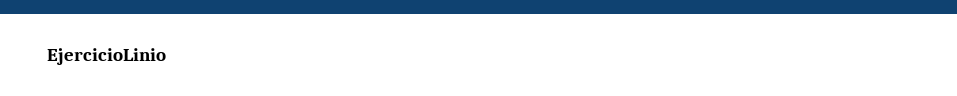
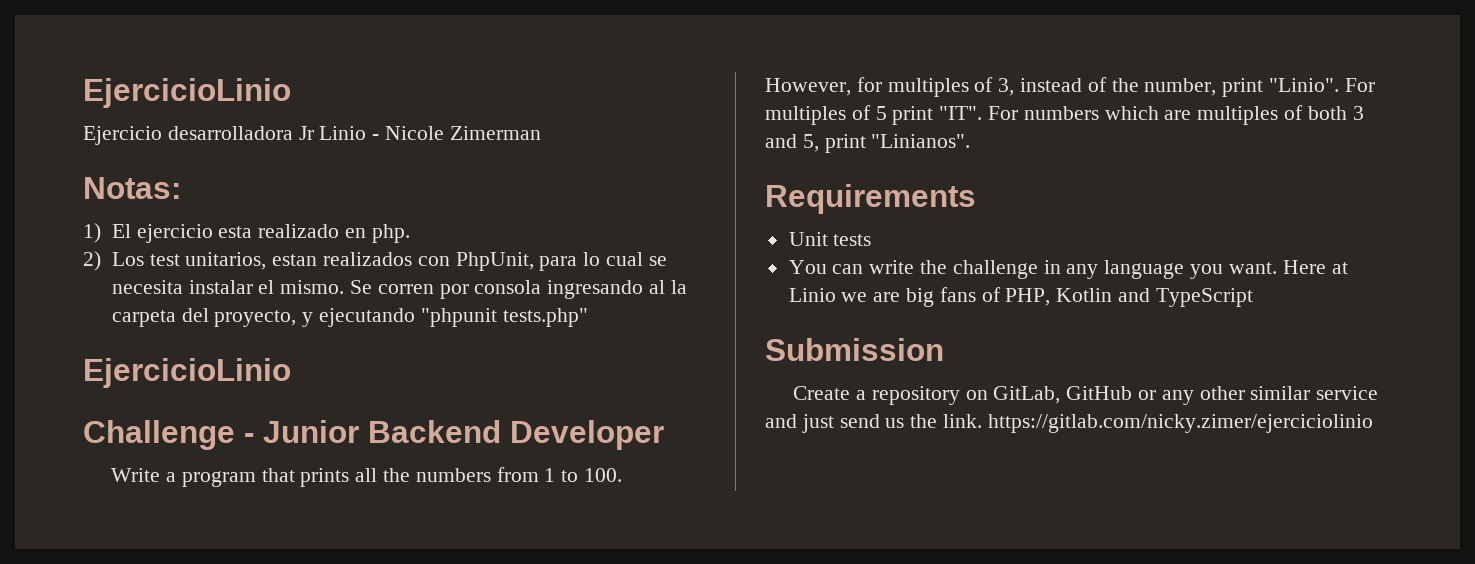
[47,48,166,65] EjercicioLinio -> [83,78,291,108] [83,126,541,145] [83,177,181,199] [83,223,410,243] [83,251,667,271] [111,280,687,299] [111,308,588,327] [83,358,291,388] [83,420,664,450] [111,467,622,487] [765,77,1375,97] [765,105,1364,125] [765,134,971,153] [765,184,976,214] [788,232,872,246] [788,260,1348,279] [788,287,1253,307] [765,338,944,361] [793,386,1379,405] [765,414,1373,433] EjercicioLinio // Ejercicio desarrolladora Jr Linio - Nicole Zimerman // Notas: // 1) El ejercicio esta realizado en php. // 2) Los test unitarios, estan realizados con PhpUnit, para lo cual se necesita instalar el mismo. Se corren por consola ingresando al la carpeta del proyecto, y ejecutando "phpunit tests.php" // EjercicioLinio // Challenge - Junior Backend Developer // Write a program that prints all the numbers from 1 to 100. However, for multiples of 3, instead of the number, print "Linio". For multiples of 5 print "IT". For numbers which are multiples of both 3 and 5, print "Linianos". // Requirements // Unit tests // You can write the challenge in any language you want. Here at Linio we are big fans of PHP, Kotlin and TypeScript // Submission // Create a repository on GitLab, GitHub or any other similar service and just send us the link. https://gitlab.com/nicky.zimer/ejerciciolinio

